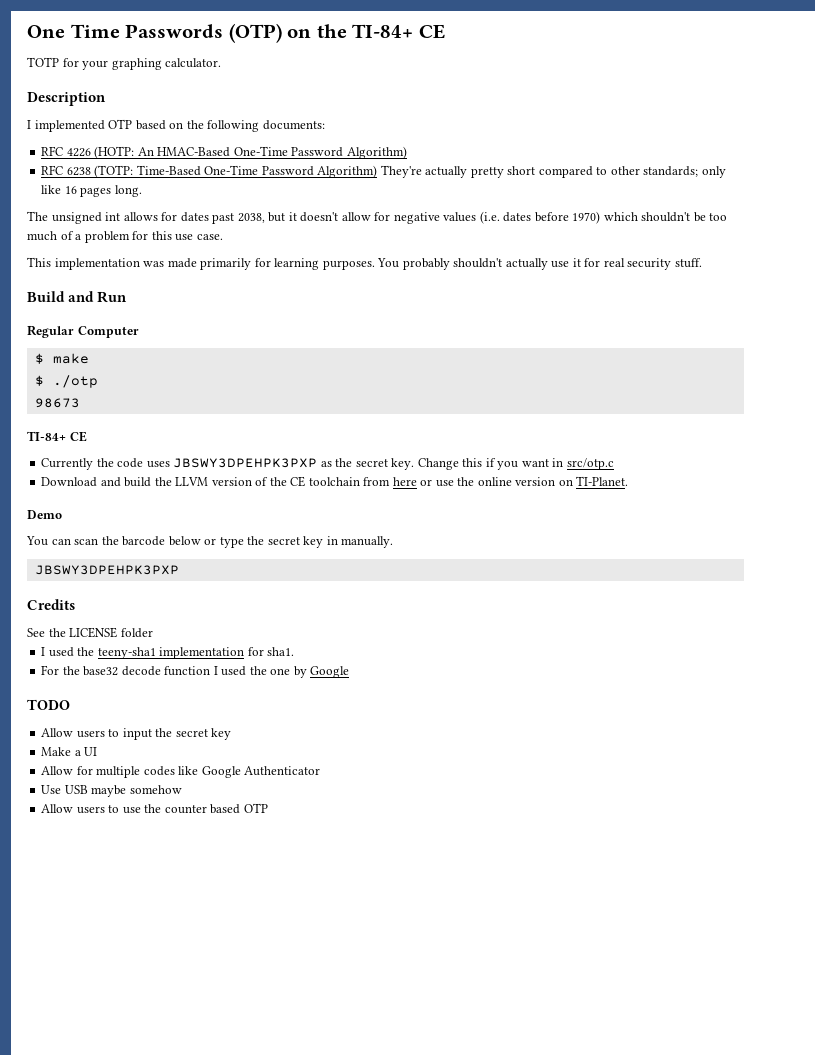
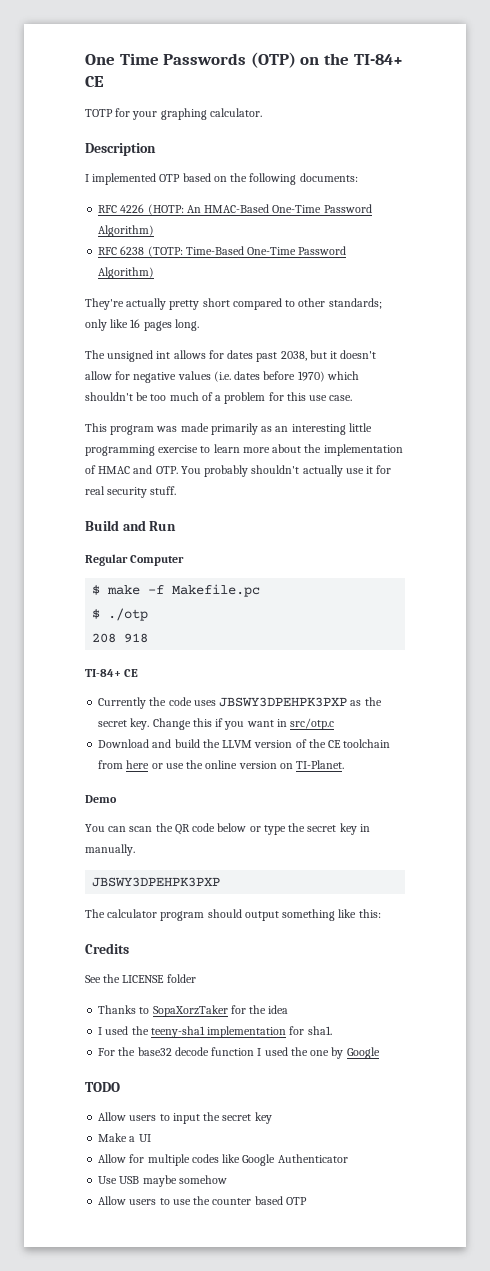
(378, 171) none -> (155, 273) //
[54,258,140,270] implementation -> [110,425,155,435] program
[254,258,375,270] for learning purposes. -> [261,423,372,435] [85,444,403,456] [85,465,178,474] as an interesting little programming exercise to learn more about the implementation of HMAC and OTP.
(89, 358) none -> [148,584,261,597] -f Makefile.pc
[34,398,80,408] 98673 -> [92,633,149,643] 208 918
[122,536,166,546] barcode -> [174,823,216,835] QR code
(179, 570) none -> [85,909,381,921] // The calculator program should output something like this:
(153, 633) none -> [98,1005,289,1017] // Thanks to SopaXorzTaker for the idea

